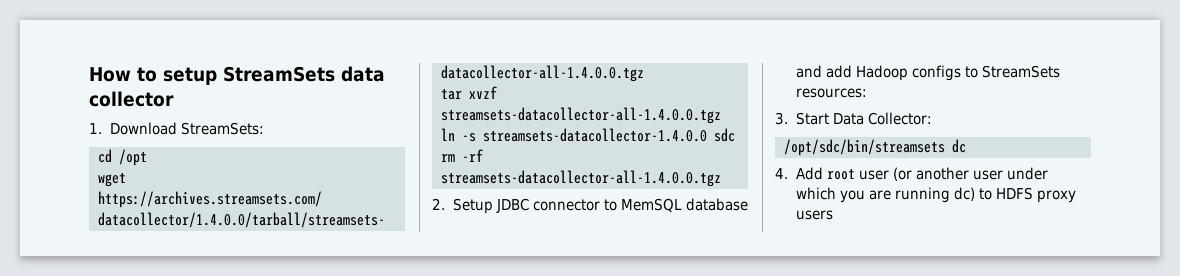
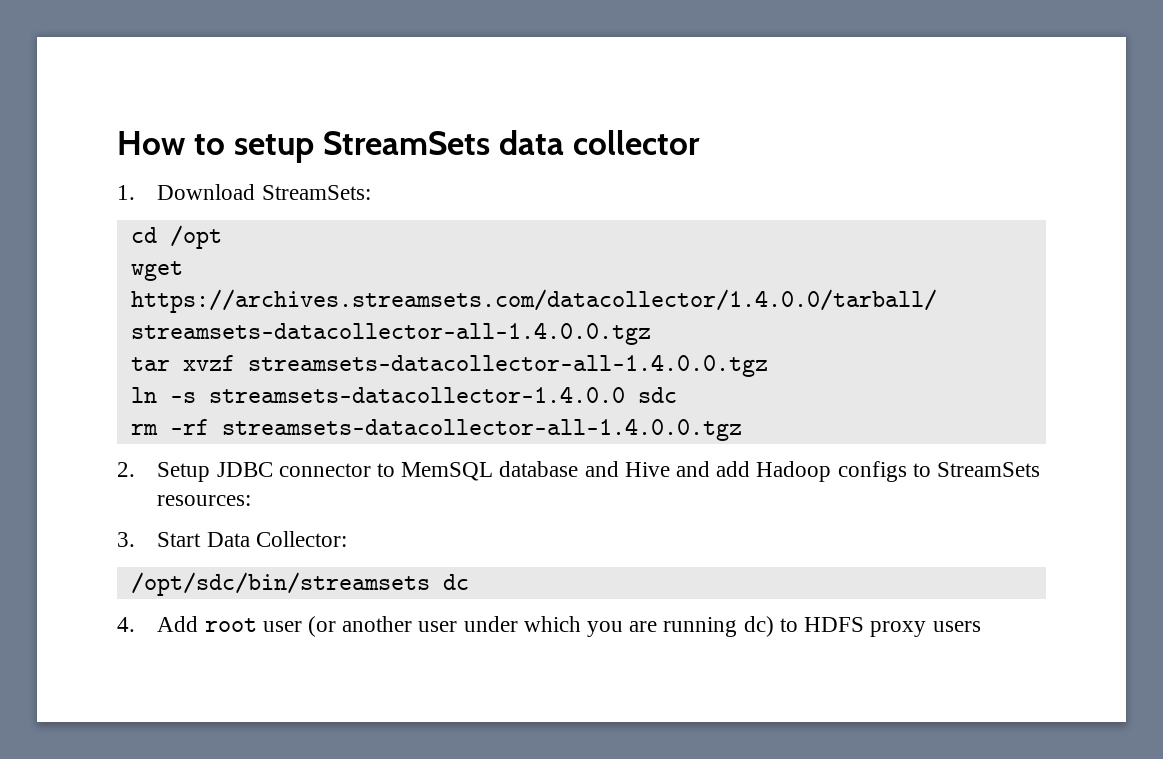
(822, 71) none -> [624,461,711,477] Hive and

